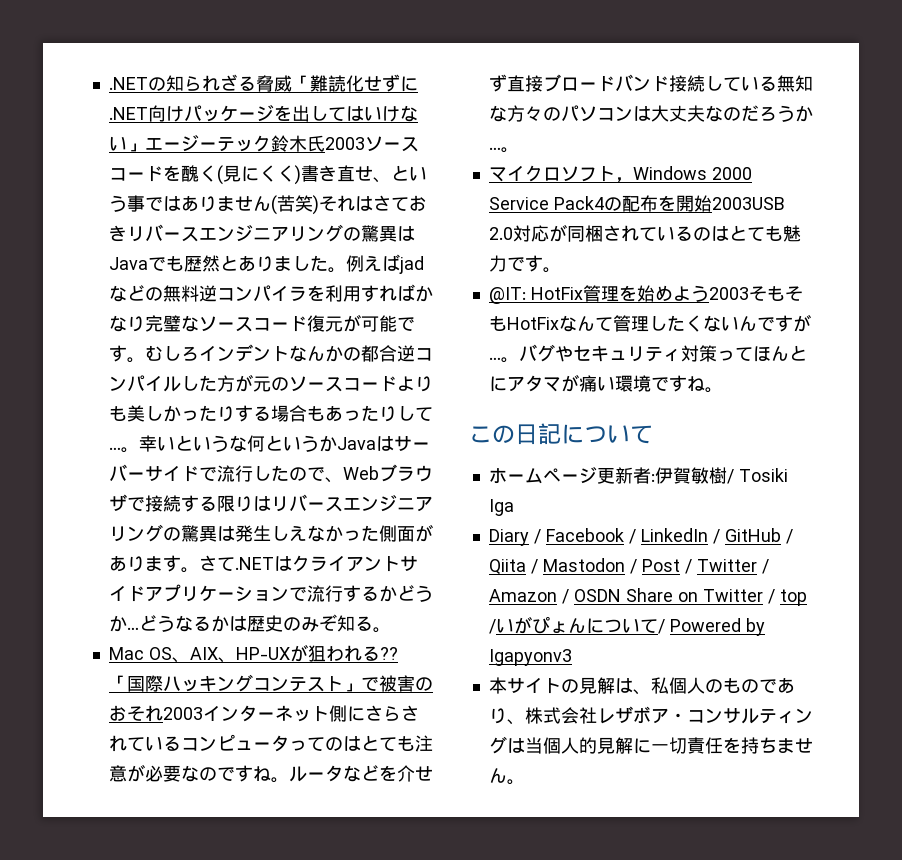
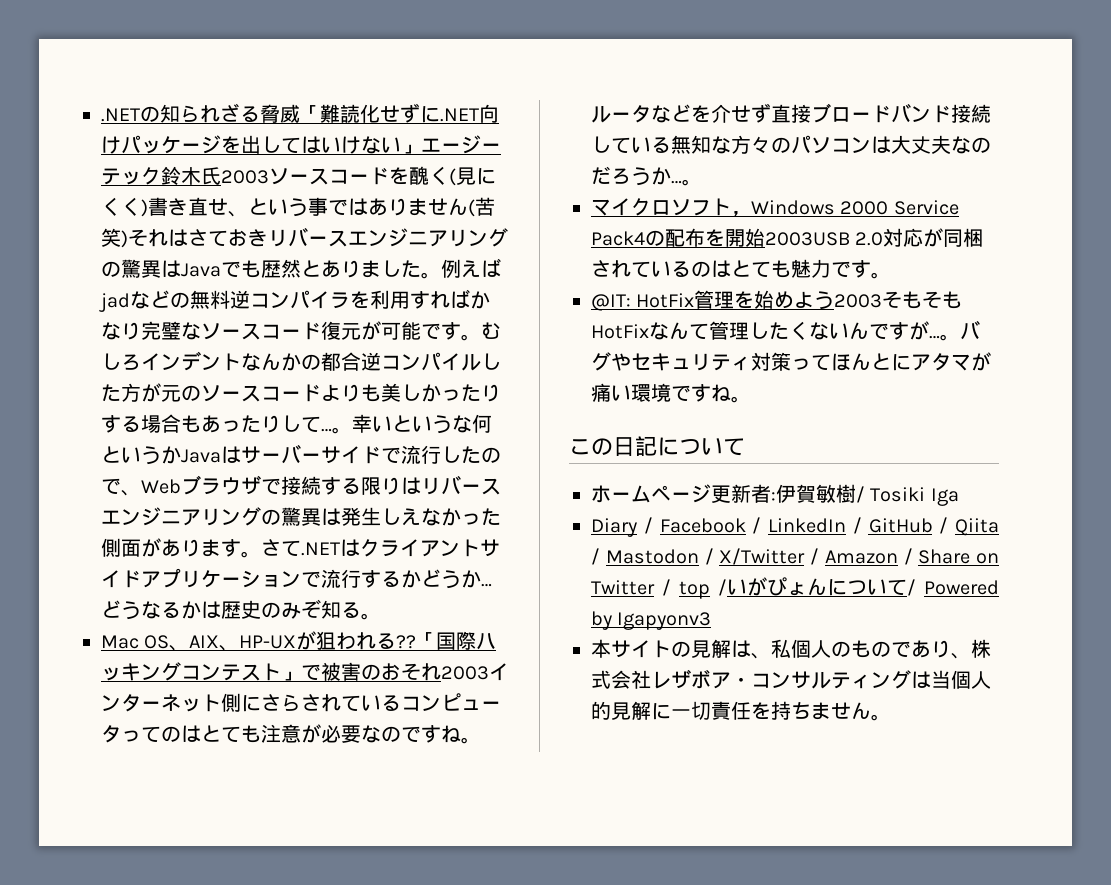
[641,559,757,574] Post / Twitter -> [719,548,806,565] X/Twitter
[573,589,621,602] OSDN -> (913, 556) none

